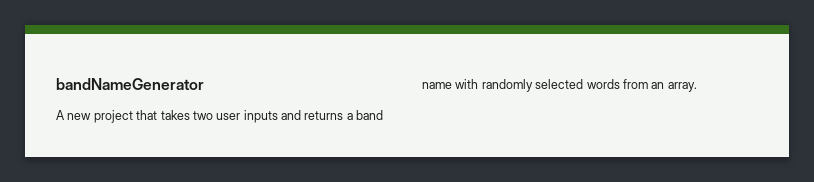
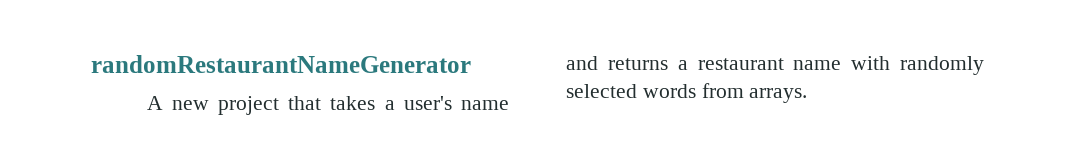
[56,78,204,90] bandNameGenerator -> [91,55,471,73] randomRestaurantNameGenerator
[192,110,278,123] two user inputs -> [384,96,509,110] a user's name
[356,110,384,120] band -> [697,58,784,70] restaurant
[651,82,697,92] an array. -> [749,88,808,103] arrays.

